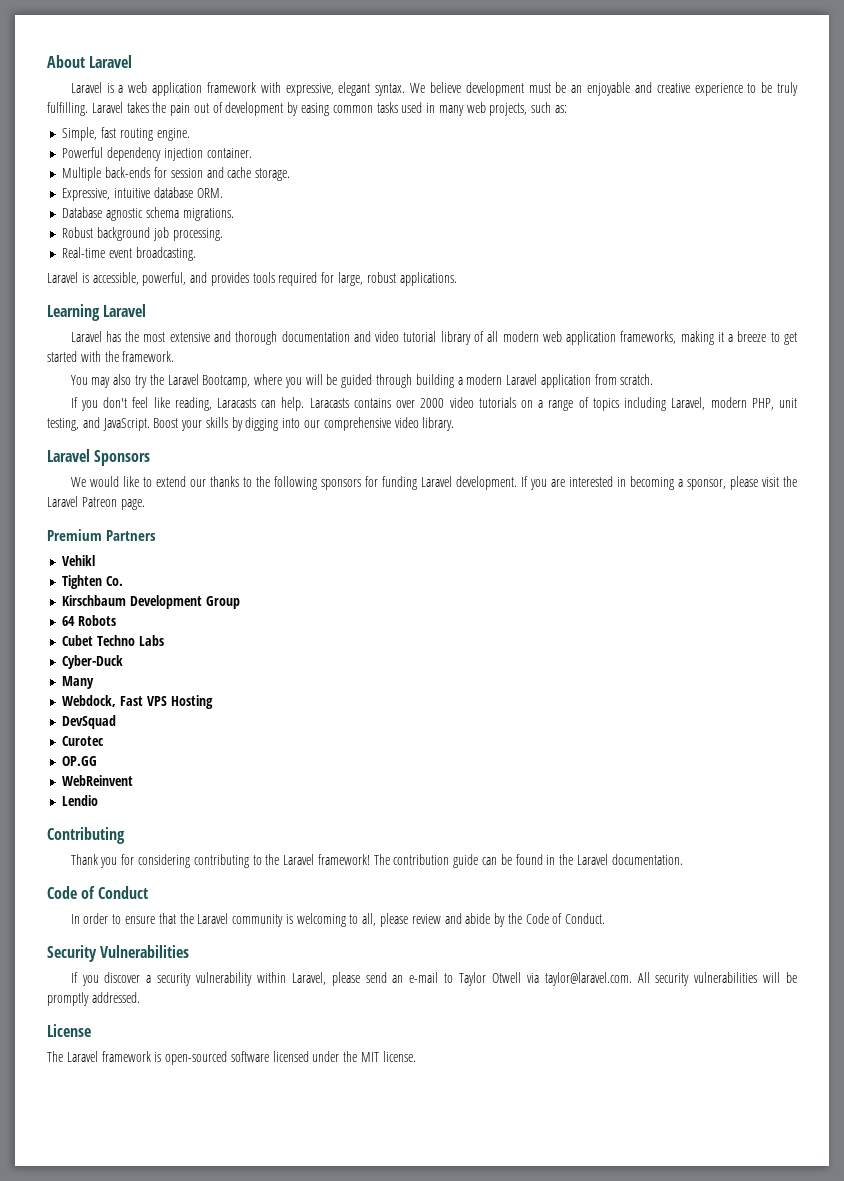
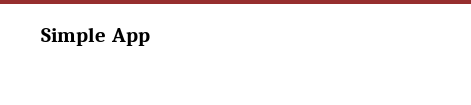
[47,55,133,68] [70,82,798,96] [47,102,568,116] [62,127,190,141] [62,147,252,161] [62,167,291,181] [62,187,223,201] [62,207,234,221] [62,227,223,241] [62,247,196,261] [47,272,457,286] [47,304,147,321] [70,331,798,345] [47,351,175,362] [70,374,654,388] [70,397,797,411] [47,417,455,431] [47,449,151,466] [70,476,797,490] [47,496,145,510] [47,529,156,541] [62,555,96,566] [62,575,124,589] [62,595,240,609] [62,615,117,626] [62,635,164,646] [62,655,124,669] [62,676,95,689] [62,695,213,709] [62,715,117,729] [62,736,104,746] [62,756,98,766] [62,775,134,786] [62,795,99,806] [47,827,125,844] [70,854,683,868] [47,886,149,899] [70,913,606,927] [47,945,190,962] [70,972,798,986] [47,992,140,1006] [47,1024,91,1037] [47,1051,416,1065] About Laravel // Laravel is a web application framework with expressive, elegant syntax. We believe development must be an enjoyable and creative experience to be truly fulfilling. Laravel takes the pain out of development by easing common tasks used in many web projects, such as: // Simple, fast routing engine. // Powerful dependency injection container. // Multiple back-ends for session and cache storage. // Expressive, intuitive database ORM. // Database agnostic schema migrations. // Robust background job processing. // Real-time event broadcasting. // Laravel is accessible, powerful, and provides tools required for large, robust applications. // Learning Laravel // Laravel has the most extensive and thorough documentation and video tutorial library of all modern web application frameworks, making it a breeze to get started with the framework. // You may also try the Laravel Bootcamp, where you will be guided through building a modern Laravel application from scratch. // If you don't feel like reading, Laracasts can help. Laracasts contains over 2000 video tutorials on a range of topics including Laravel, modern PHP, unit testing, and JavaScript. Boost your skills by digging into our comprehensive video library. // Laravel Sponsors // We would like to extend our thanks to the following sponsors for funding Laravel development. If you are interested in becoming a sponsor, please visit the Laravel Patreon page. // Premium Partners // Vehikl // Tighten Co. // Kirschbaum Development Group // 64 Robots // Cubet Techno Labs // Cyber-Duck // Many // Webdock, Fast VPS Hosting // DevSquad // Curotec // OP.GG // WebReinvent // Lendio // Contributing // Thank you for considering contributing to the Laravel framework! The contribution guide can be found in the Laravel documentation. // Code of Conduct // In order to ensure that the Laravel community is welcoming to all, please review and abide by the Code of Conduct. // Security Vulnerabilities // If you discover a security vulnerability within Laravel, please send an e-mail to Taylor Otwell via taylor@laravel.com. All security vulnerabilities will be promptly addressed. // License // The Laravel framework is open-sourced software licensed under the MIT license. -> [41,27,150,46] Simple App

